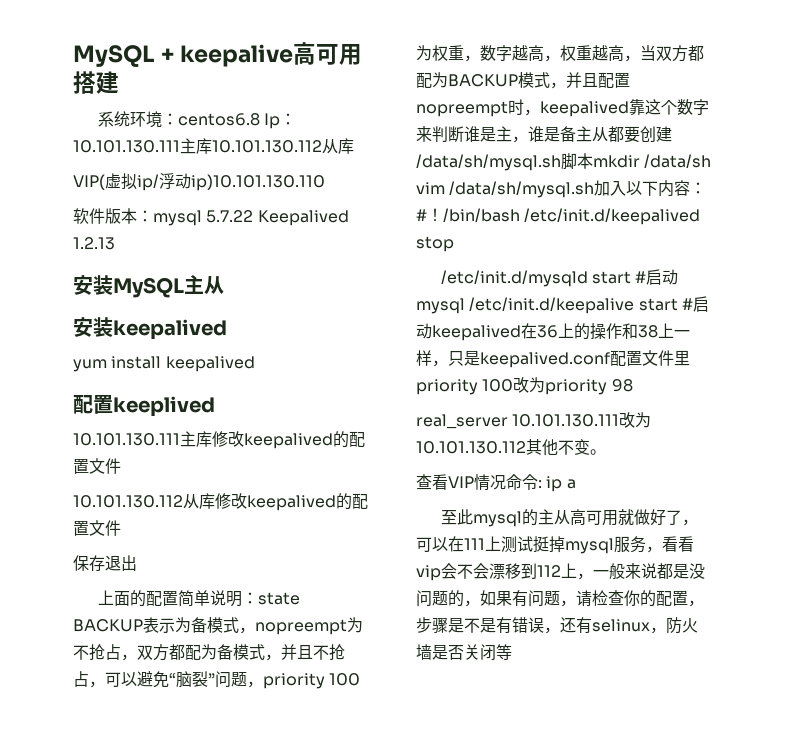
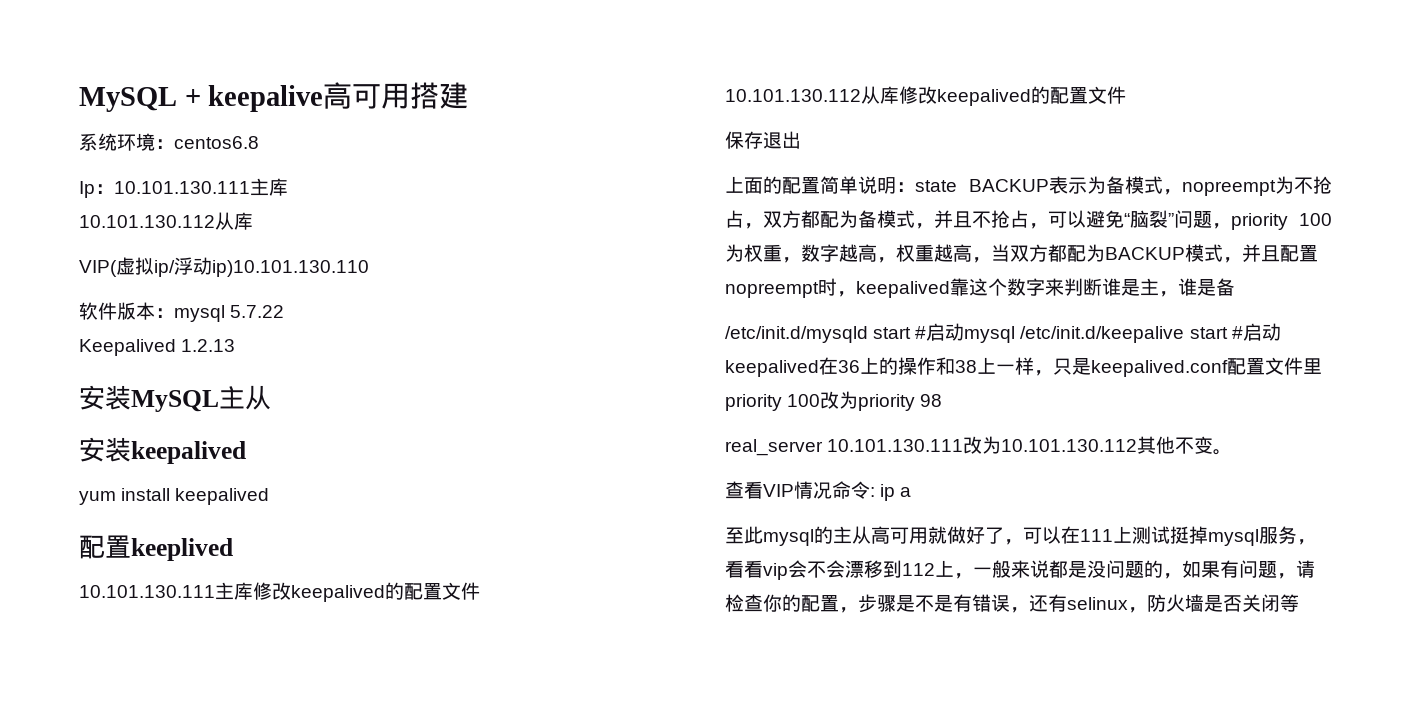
(260, 119) none -> (259, 142) //
(212, 146) none -> (288, 187) //
(254, 216) none -> (285, 311) //
[576,126,672,143] [416,153,712,171] [416,180,707,198] [416,208,701,225] [416,236,454,252] 主从都要创建/data/sh/mysql.sh脚本mkdir /data/sh vim /data/sh/mysql.sh加入以下内容：#！/bin/bash /etc/init.d/keepalived stop -> (1235, 287) none

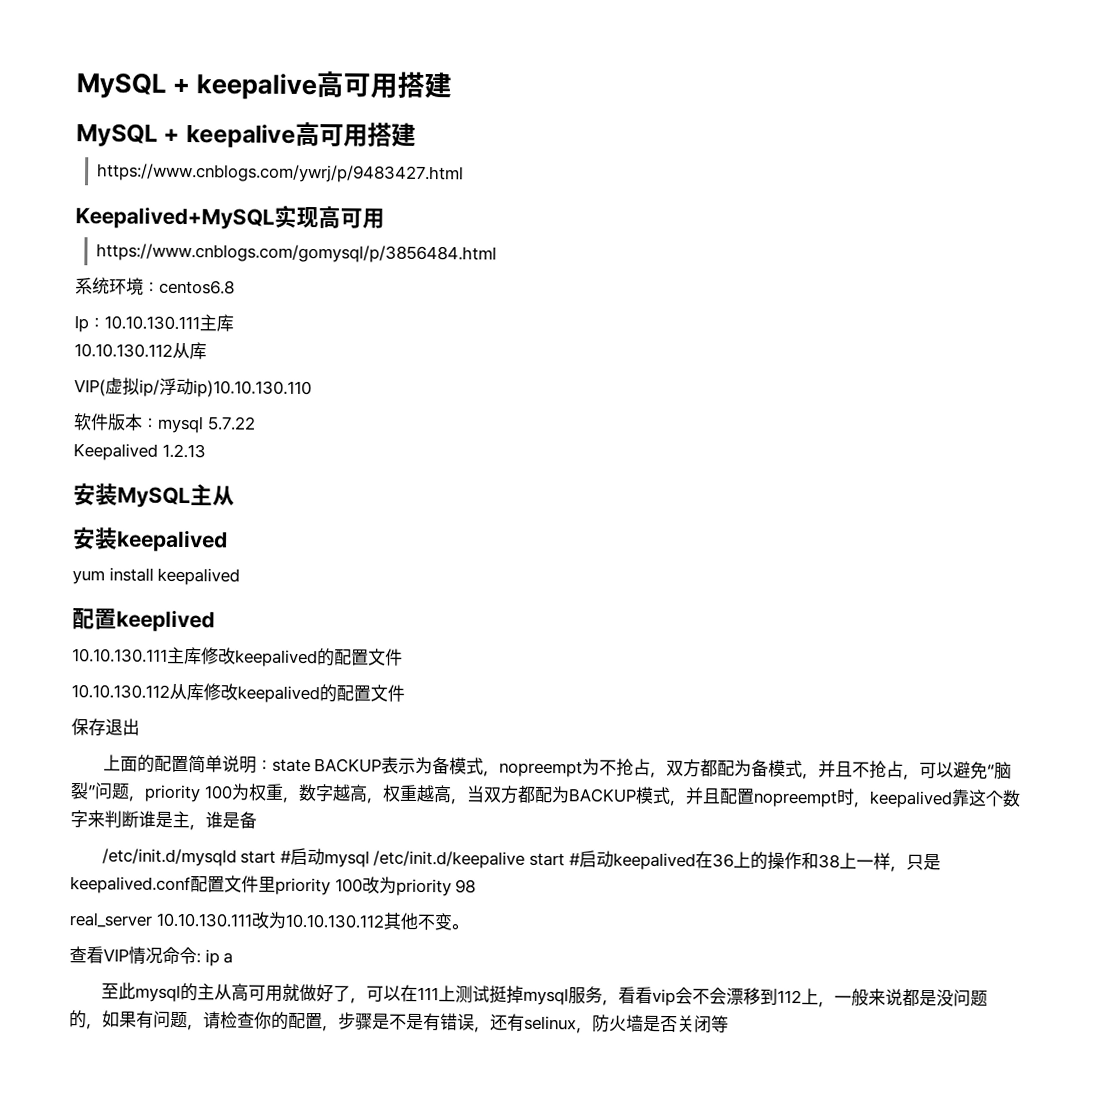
[79,82,469,112] MySQL + keepalive高可用搭建 -> [76,71,453,101] [76,121,416,148] [97,163,465,184] [75,204,385,230] [96,243,498,264] MySQL + keepalive高可用搭建 // MySQL + keepalive高可用搭建 // https://www.cnblogs.com/ywrj/p/9483427.html // Keepalived+MySQL实现高可用 // https://www.cnblogs.com/gomysql/p/3856484.html
[114,181,250,194] 10.101.130.111 -> [104,315,200,331] 10.10.130.111
[79,215,215,228] 10.101.130.112 -> [74,343,173,358] 10.10.130.112
[212,260,369,277] ip)10.101.130.110 -> [193,380,312,399] ip)10.10.130.110
[79,585,215,598] 10.101.130.111 -> [72,648,168,663] 10.10.130.111
[725,89,861,102] 10.101.130.112 -> [71,684,170,699] 10.10.130.112
[827,436,1138,454] 10.101.130.111改为10.101.130.112 -> [155,911,385,929] 10.10.130.111改为10.10.130.112

